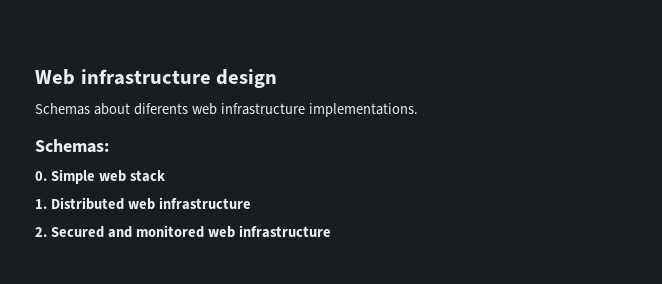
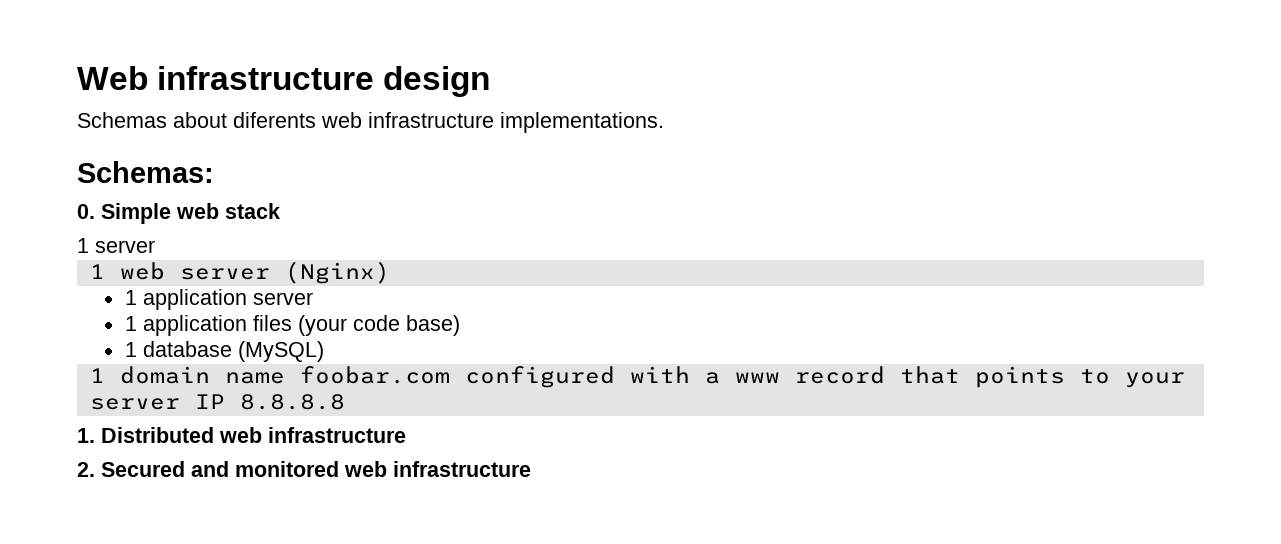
(165, 176) none -> [77,238,155,253] [89,261,390,284] [124,289,313,310] [124,315,460,336] [124,341,324,362] [89,366,1185,388] [89,394,345,410] // 1 server // 1 web server (Nginx) // 1 application server // 1 application files (your code base) // 1 database (MySQL) // 1 domain name foobar.com configured with a www record that points to your server IP 8.8.8.8

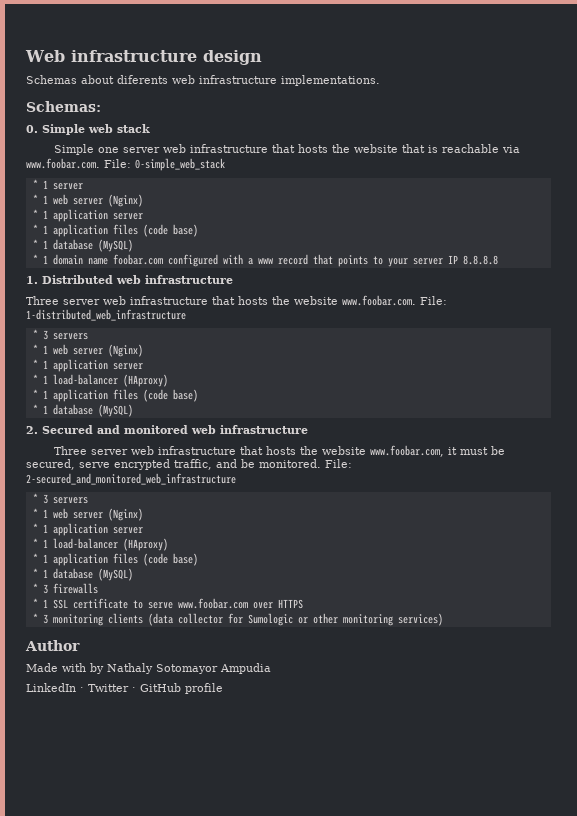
(280, 211) none -> [54,144,521,155] [26,158,225,171] [32,179,38,189] Simple one server web infrastructure that hosts the website that is reachable via www.foobar.com. File: 0-simple_web_stack // *
[89,261,390,284] [124,289,313,310] [124,315,460,336] [124,341,324,362] 1 web server (Nginx) // 1 application server // 1 application files (your code base) // 1 database (MySQL) // -> [32,194,143,207] [32,209,143,222] [32,224,198,237] [32,239,133,252] [32,254,38,264] * 1 web server (Nginx) // * 1 application server // * 1 application files (code base) // * 1 database (MySQL) // *
(406, 435) none -> [26,295,447,306] [26,309,186,321] [32,329,88,340] [32,344,143,357] [32,359,143,372] [32,374,168,387] [32,389,198,402] [32,404,133,417] // Three server web infrastructure that hosts the website www.foobar.com. File: 1-distributed_web_infrastructure // * 3 servers // * 1 web server (Nginx) // * 1 application server // * 1 load-balancer (HAproxy) // * 1 application files (code base) // * 1 database (MySQL)
(531, 469) none -> [54,445,506,457] [26,459,352,470] [26,473,236,485] [32,493,88,504] [32,508,143,521] [32,523,143,536] [32,538,168,551] [32,553,198,566] [32,568,133,581] [32,583,98,594] [32,598,303,609] [32,613,443,626] [25,640,80,651] [26,663,271,674] [26,683,223,694] // Three server web infrastructure that hosts the website www.foobar.com, it must be secured, serve encrypted traffic, and be monitored. File: 2-secured_and_monitored_web_infrastructure // * 3 servers // * 1 web server (Nginx) // * 1 application server // * 1 load-balancer (HAproxy) // * 1 application files (code base) // * 1 database (MySQL) // * 3 firewalls // * 1 SSL certificate to serve www.foobar.com over HTTPS // * 3 monitoring clients (data collector for Sumologic or other monitoring services) // Author // Made with by Nathaly Sotomayor Ampudia // LinkedIn · Twitter · GitHub profile

